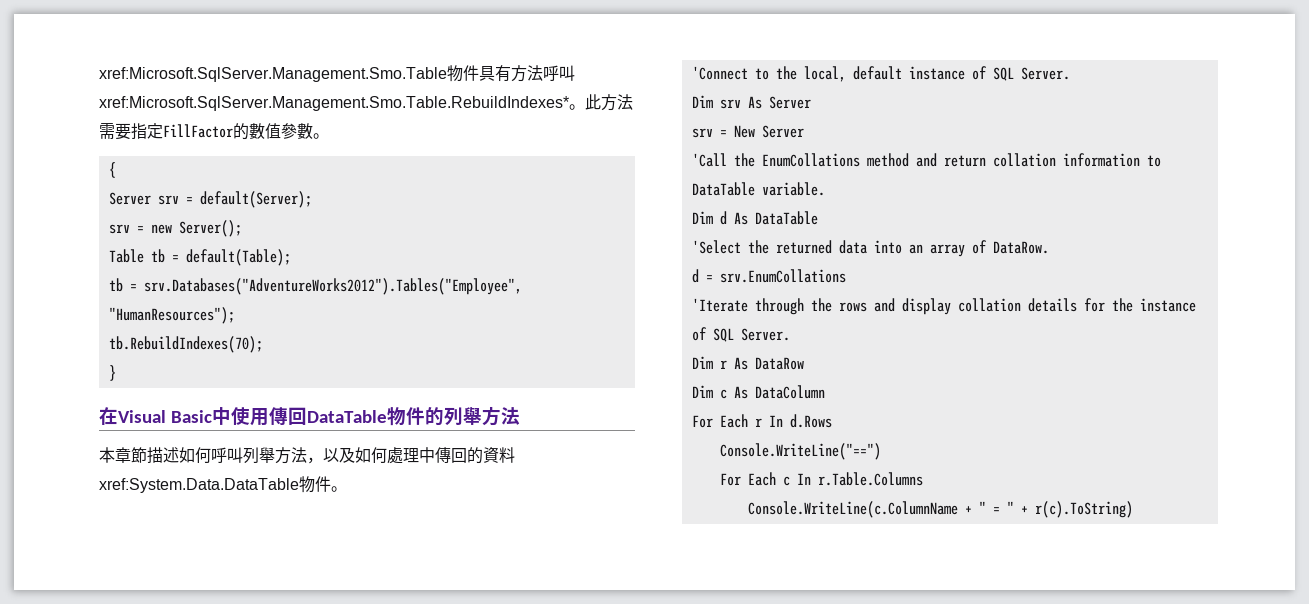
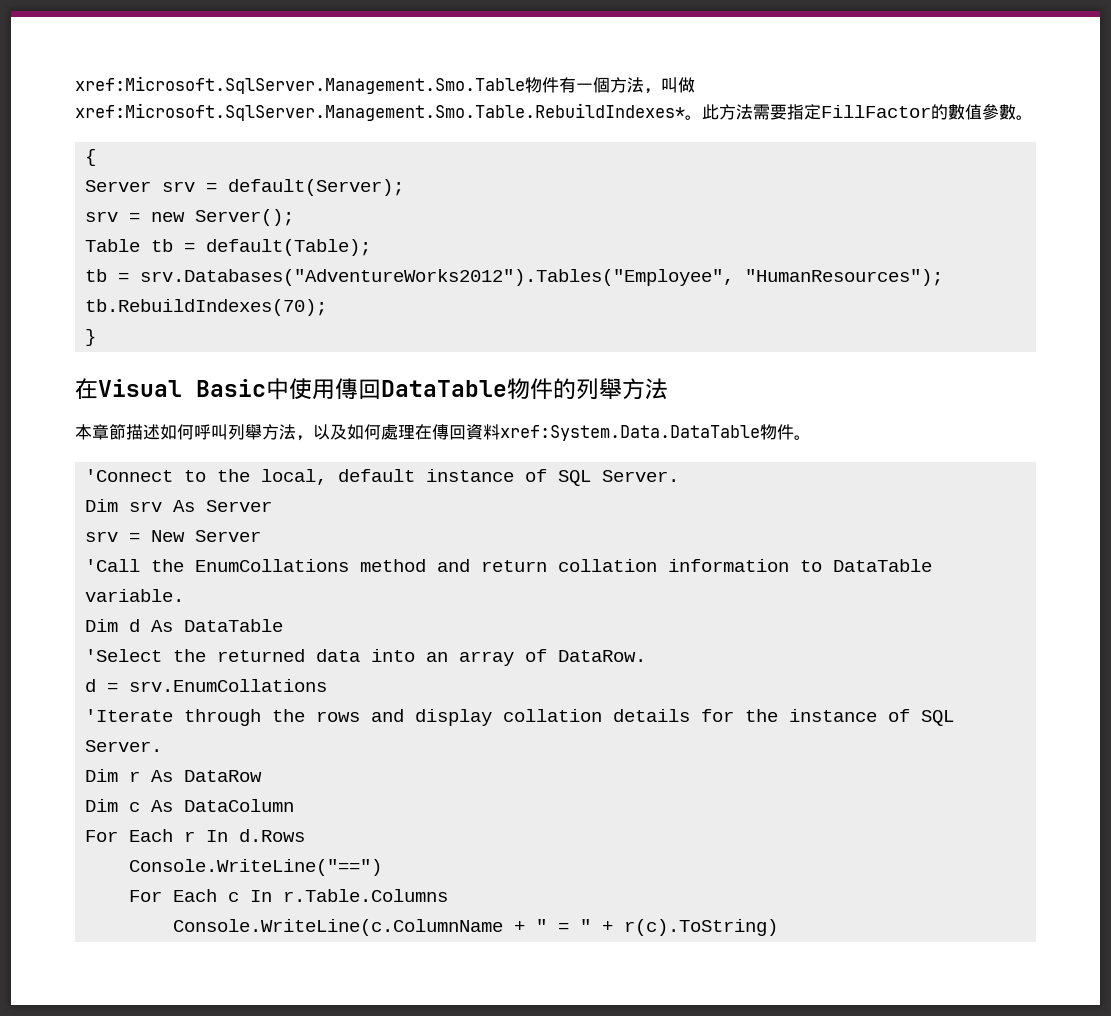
[479,65,575,82] 具有方法呼叫 -> [559,77,695,94] 有一個方法，叫做
[419,447,483,464] 中傳回的 -> [415,424,466,440] 在傳回

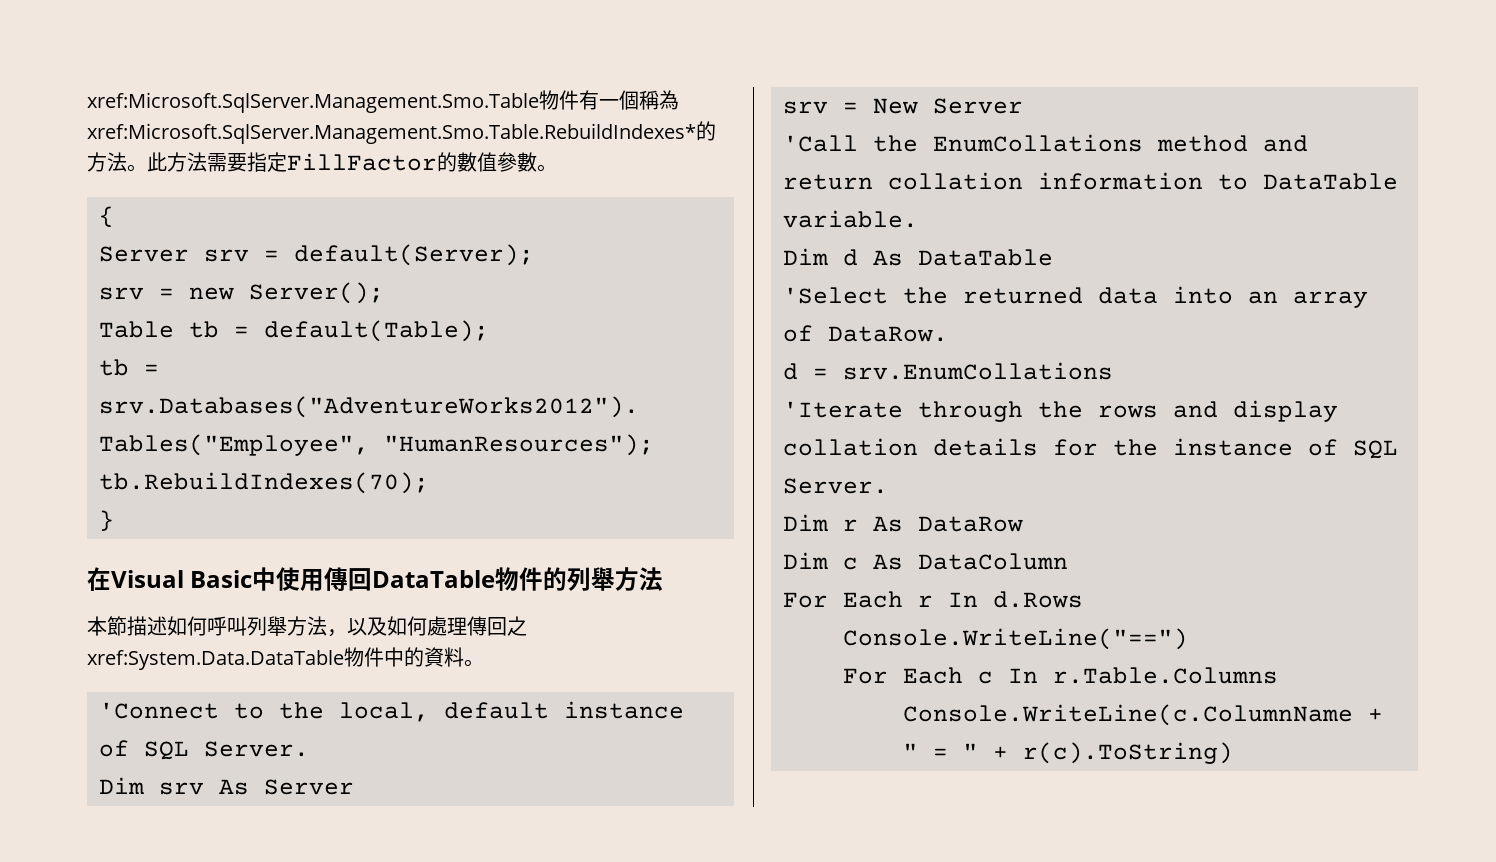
[610,77,695,94] [75,103,685,121] 方法，叫做xref:Microsoft.SqlServer.Management.Smo.Table.RebuildIndexes* -> [638,90,679,110] [87,121,716,144] [87,152,127,172] 稱為xref:Microsoft.SqlServer.Management.Smo.Table.RebuildIndexes*的方法
[92,424,109,440] 章 -> (107, 626) none
[415,424,794,441] 在傳回資料xref:System.Data.DataTable物件 -> [467,616,527,636] [87,647,464,670] 傳回之xref:System.Data.DataTable物件中的資料

